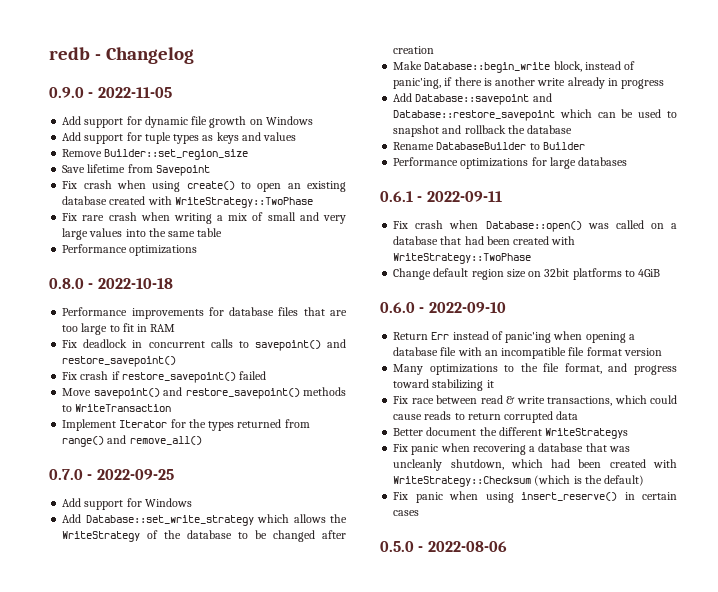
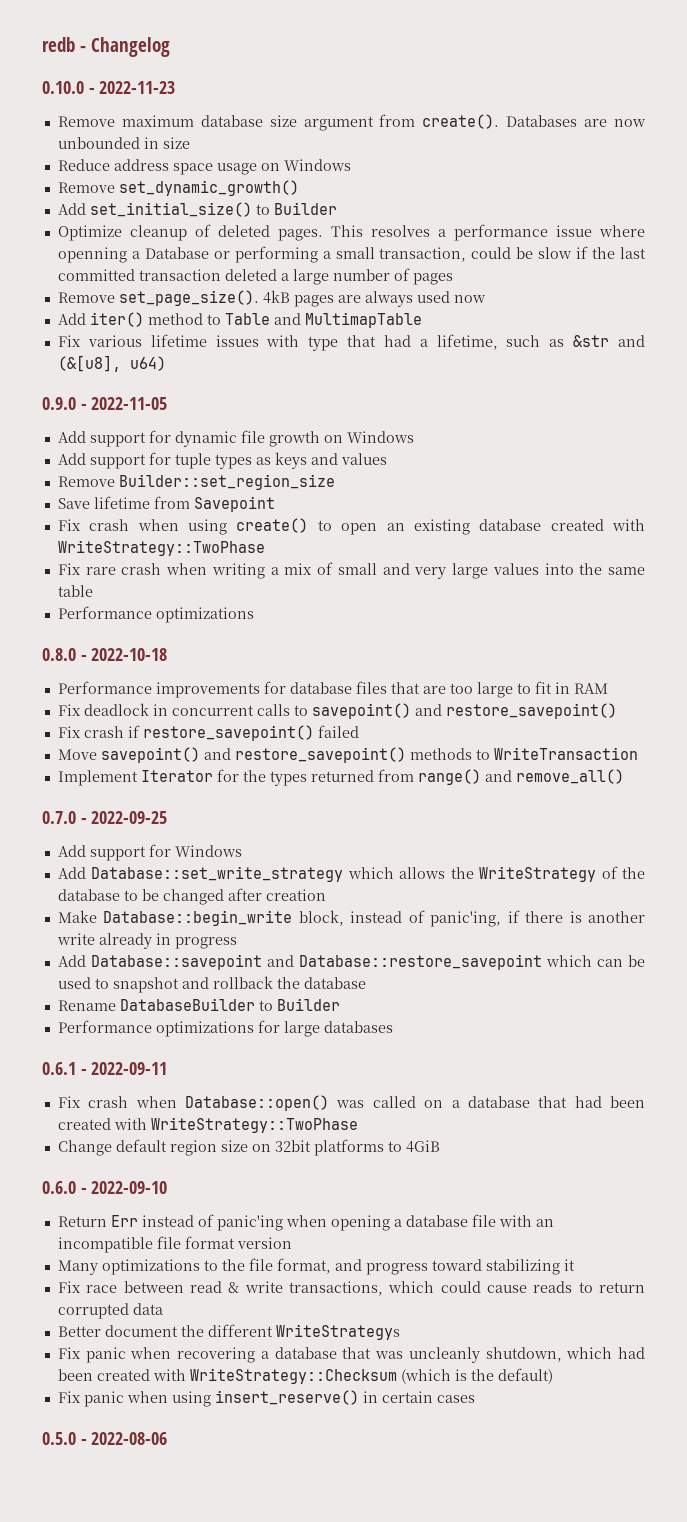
(194, 55) none -> [42,81,176,94] [57,114,646,131] [57,137,190,149] [57,159,351,175] [57,180,299,196] [57,202,337,217] [57,224,645,241] [57,246,646,263] [57,268,453,285] [57,290,486,307] [57,312,422,328] [57,334,646,351] [57,355,166,372] // 0.10.0 - 2022-11-23 // Remove maximum database size argument from create(). Databases are now unbounded in size // Reduce address space usage on Windows // Remove set_dynamic_growth() // Add set_initial_size() to Builder // Optimize cleanup of deleted pages. This resolves a performance issue where openning a Database or performing a small transaction, could be slow if the last committed transaction deleted a large number of pages // Remove set_page_size(). 4kB pages are always used now // Add iter() method to Table and MultimapTable // Fix various lifetime issues with type that had a lifetime, such as &str and (&[u8], u64)

